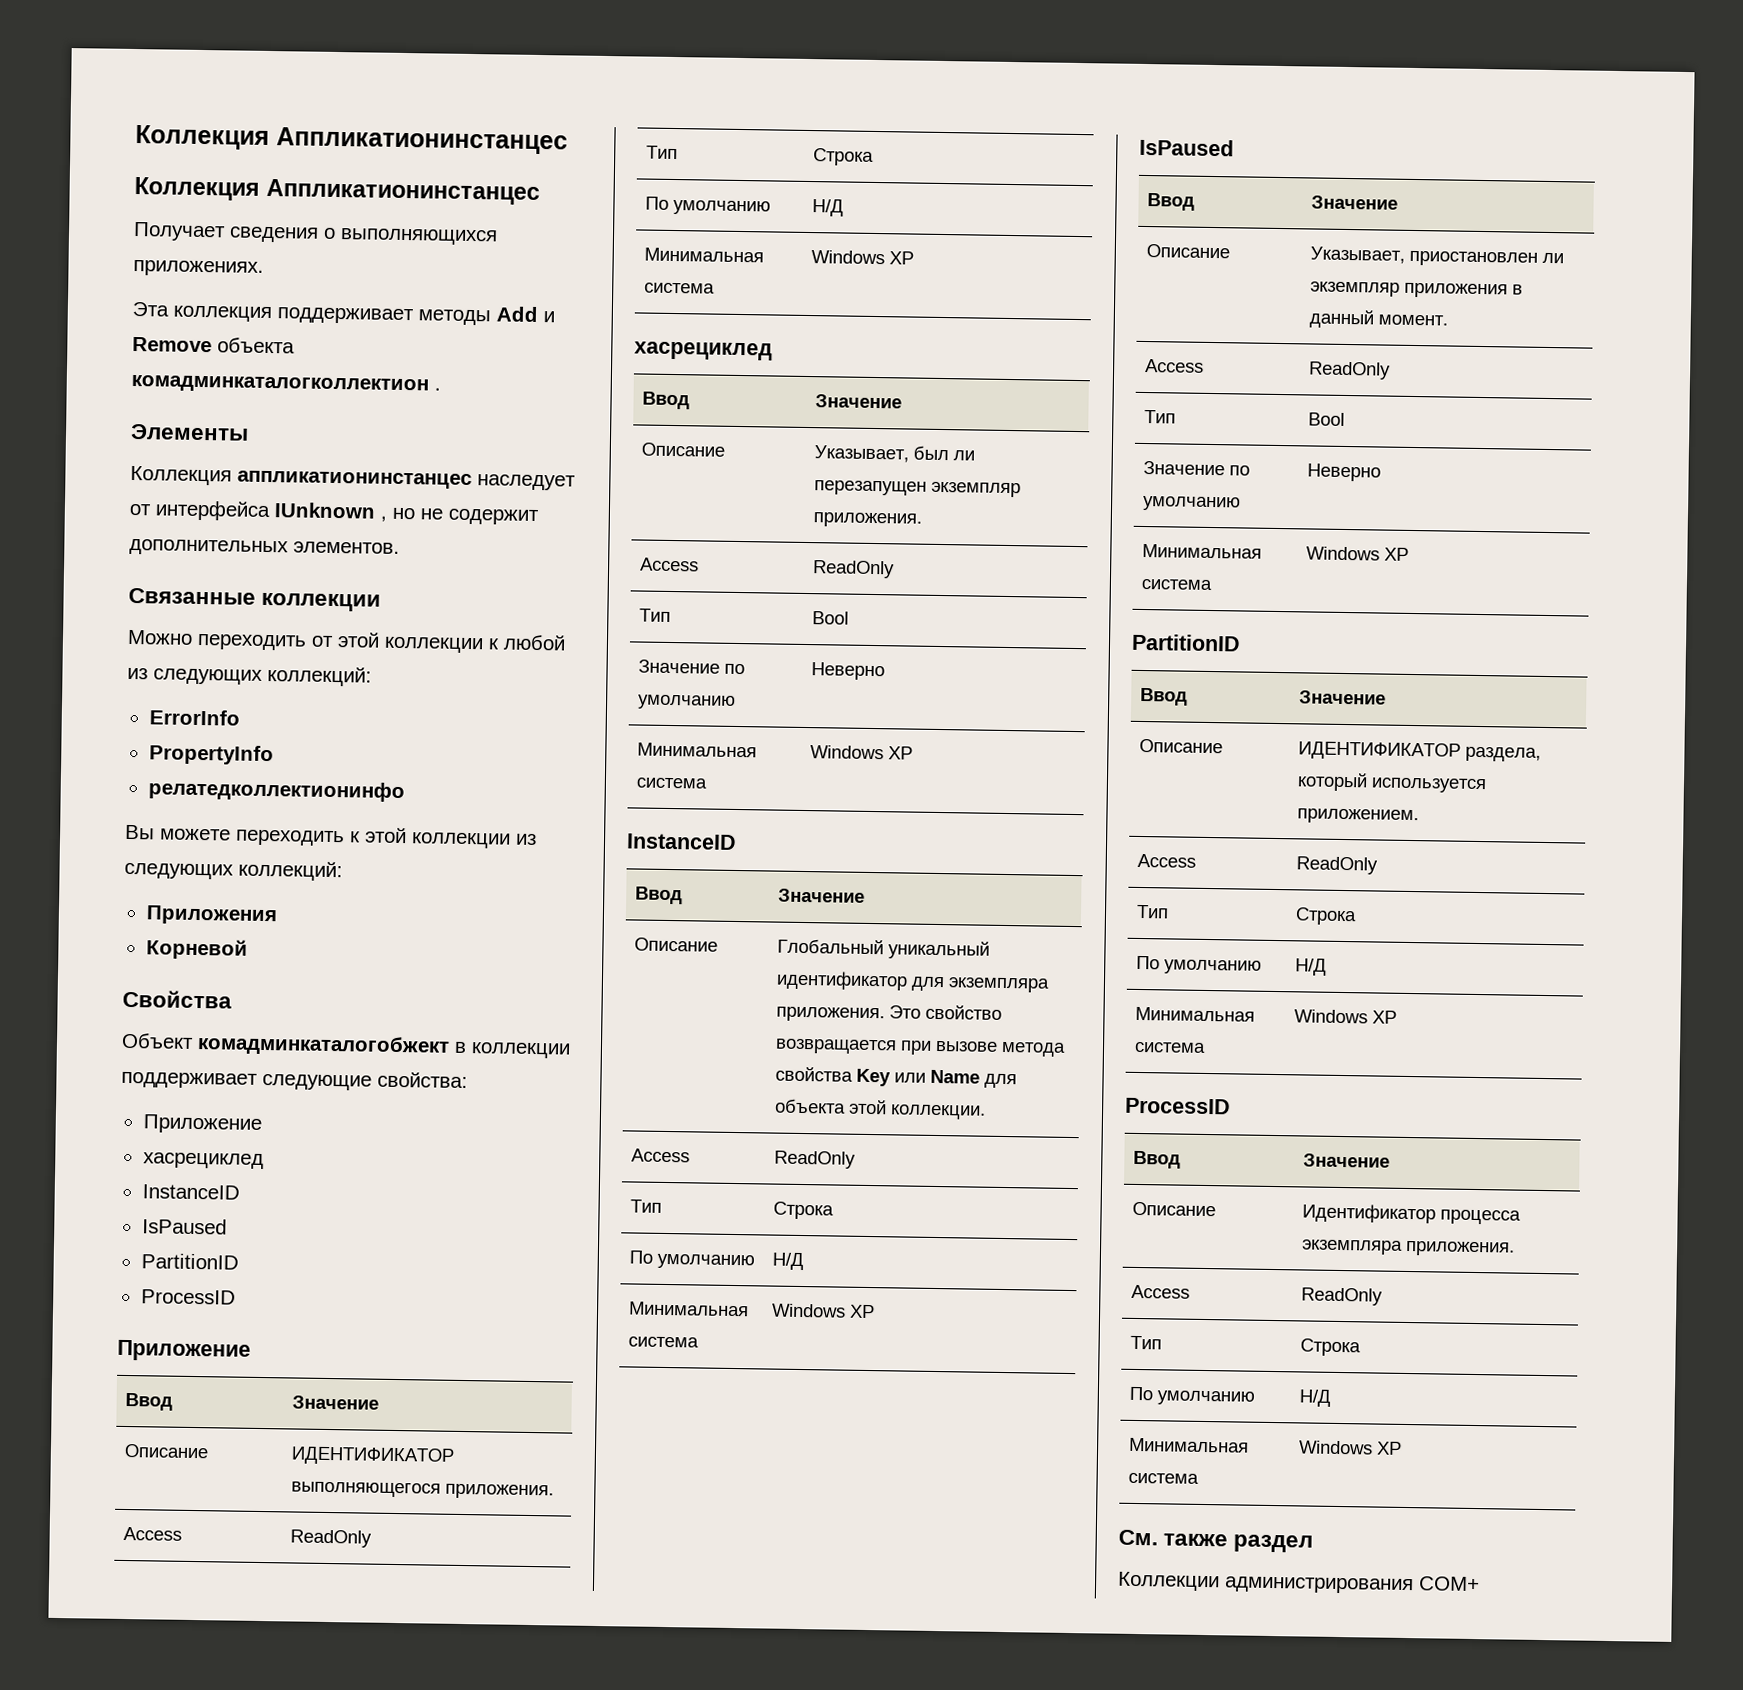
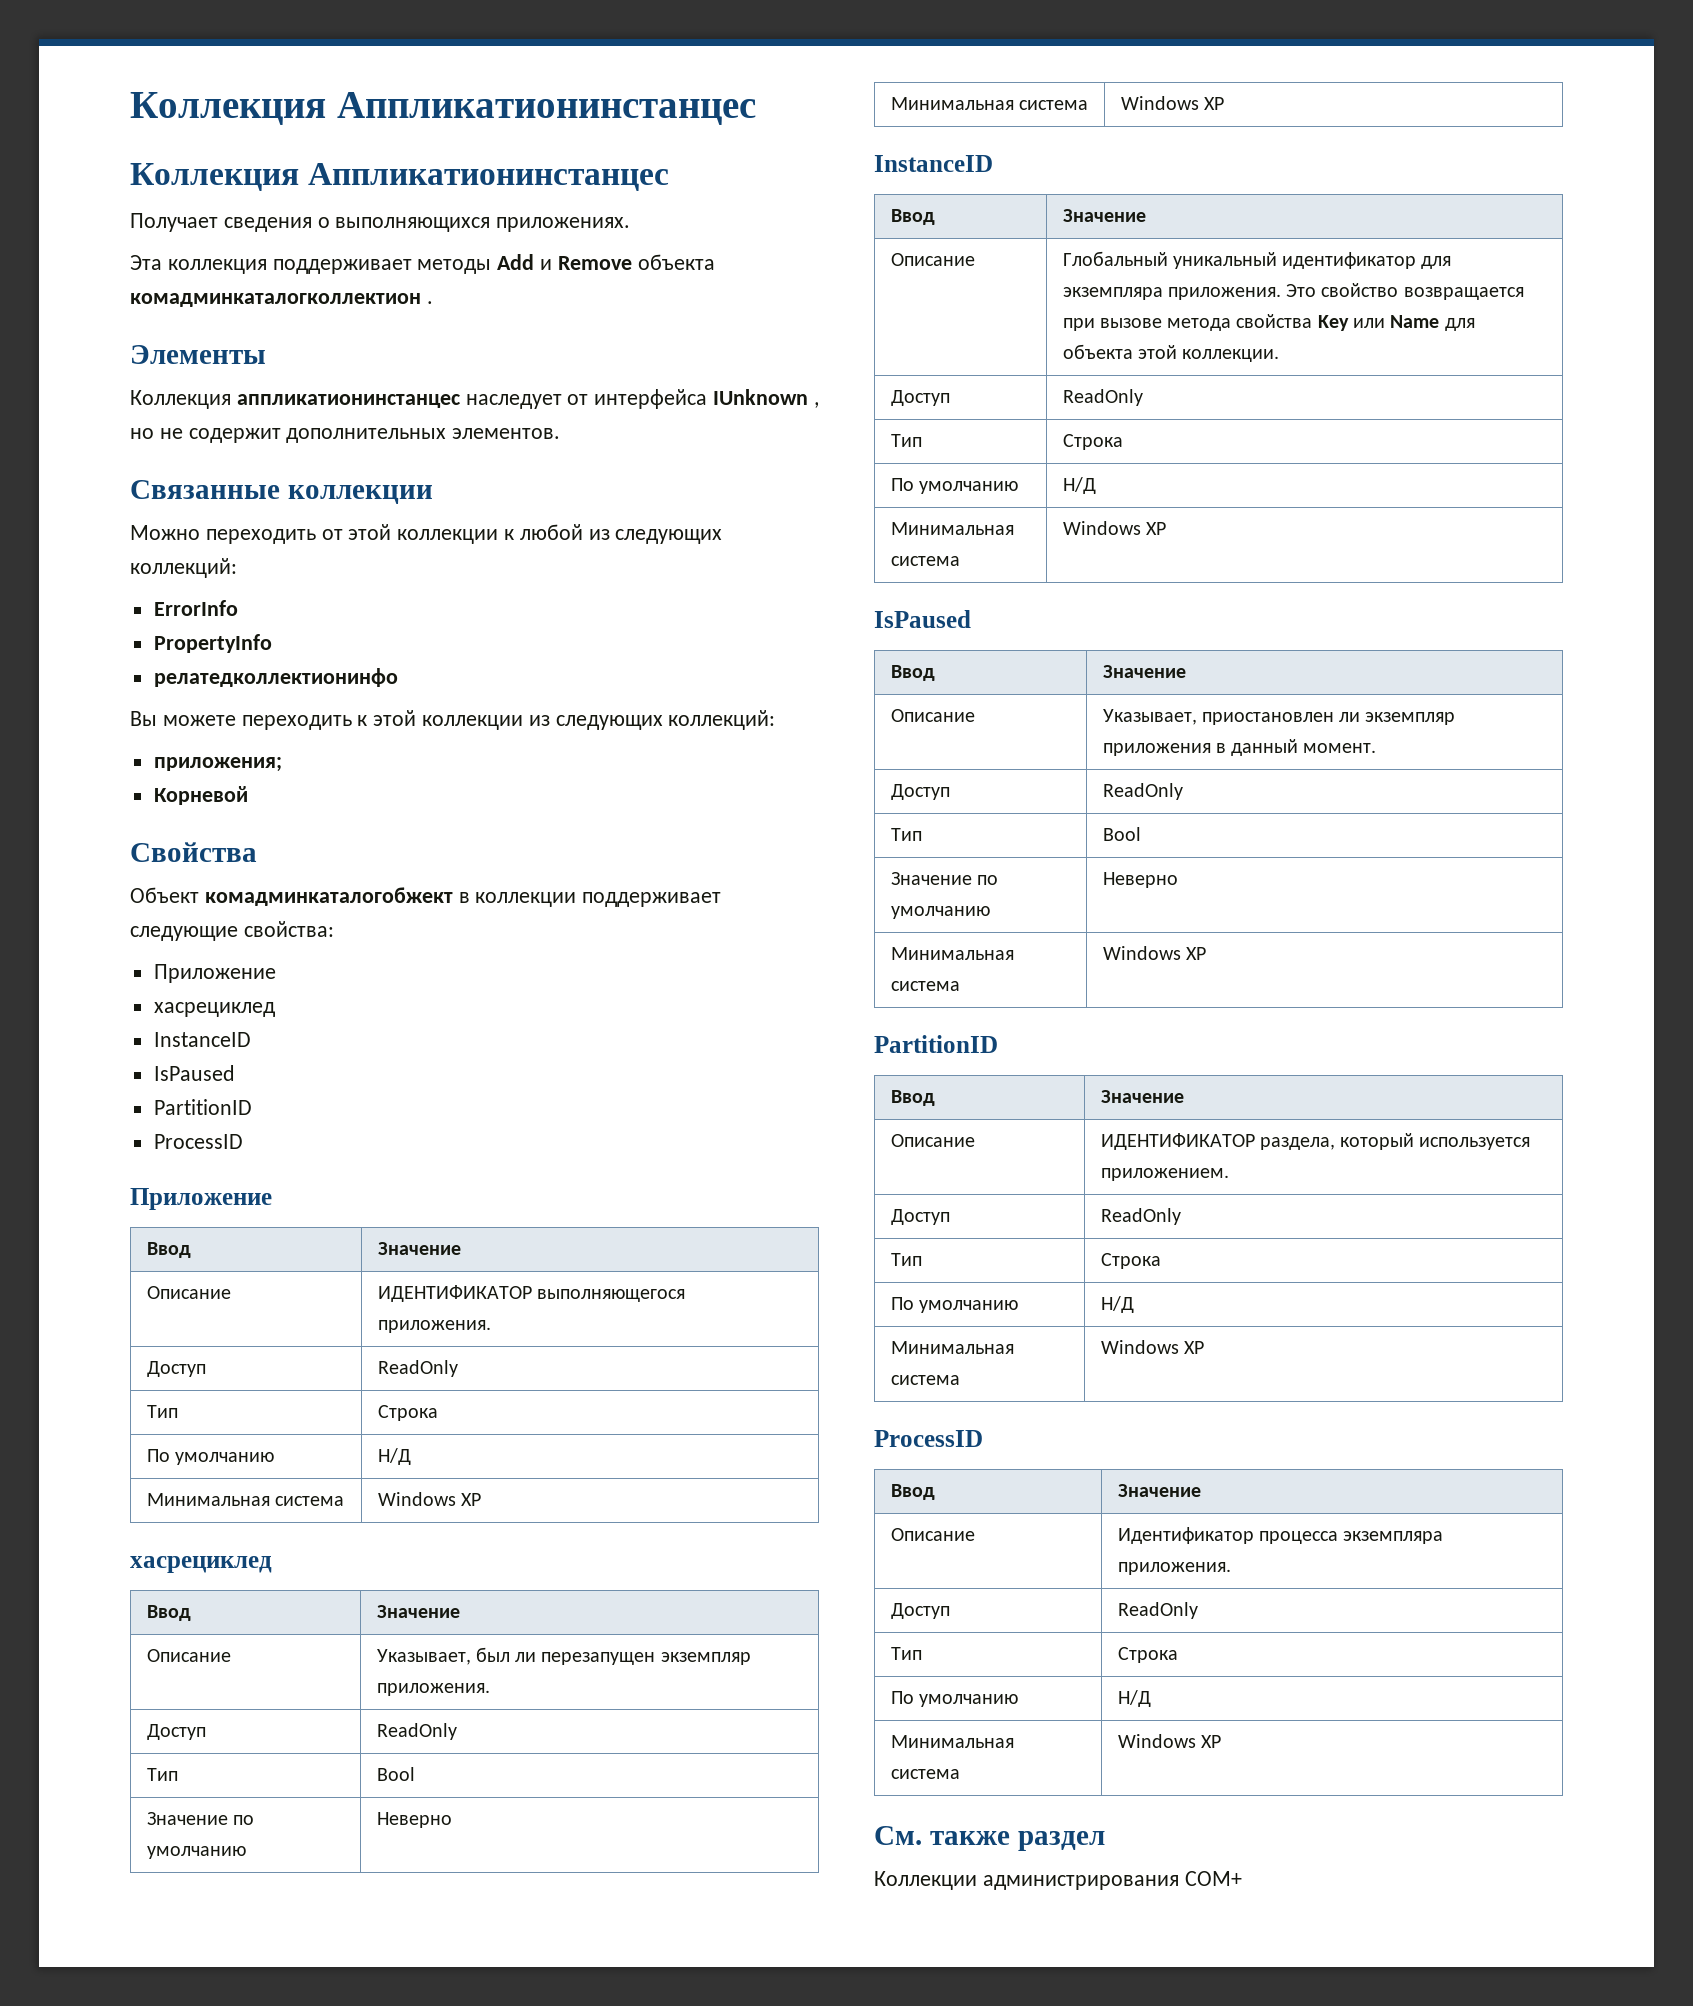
[145,905,278,926] Приложения -> [153,757,282,772] приложения;
[123,1526,183,1541] Access -> [146,1361,206,1377] Доступ
[640,557,700,572] Access -> [146,1724,206,1740] Доступ
[631,1148,691,1163] Access -> [890,390,950,406] Доступ
[1145,359,1205,373] Access -> [890,784,950,800] Доступ
[1137,853,1197,868] Access -> [890,1209,950,1225] Доступ
[1131,1284,1191,1299] Access -> [890,1603,950,1619] Доступ

